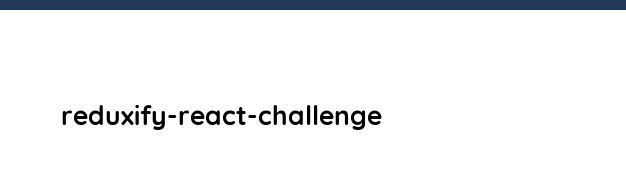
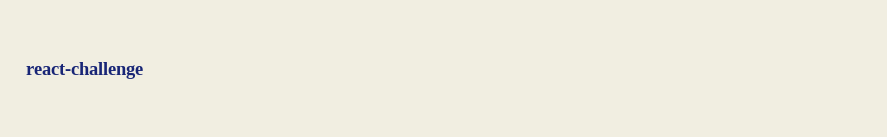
[61,104,382,130] reduxify-react-challenge -> [26,62,143,79] react-challenge

